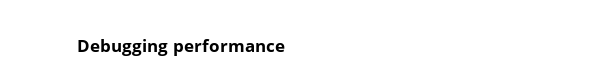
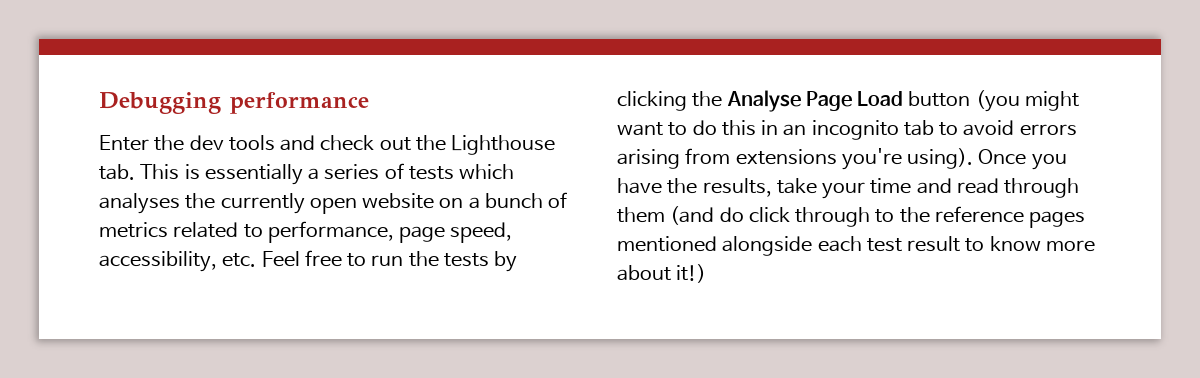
(285, 47) none -> [99,135,556,155] [99,163,515,185] [99,192,568,214] [99,221,513,243] [99,250,518,272] [617,90,1079,112] [617,120,1077,140] [617,148,1067,170] [617,178,1080,199] [617,206,1086,228] [617,236,1095,256] [617,264,707,283] // Enter the dev tools and check out the Lighthouse tab. This is essentially a series of tests which analyses the currently open website on a bunch of metrics related to performance, page speed, accessibility, etc. Feel free to run the tests by clicking the Analyse Page Load button (you might want to do this in an incognito tab to avoid errors arising from extensions you're using). Once you have the results, take your time and read through them (and do click through to the reference pages mentioned alongside each test result to know more about it!)

